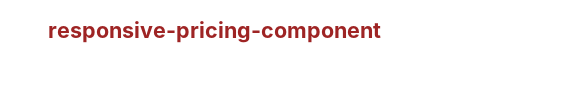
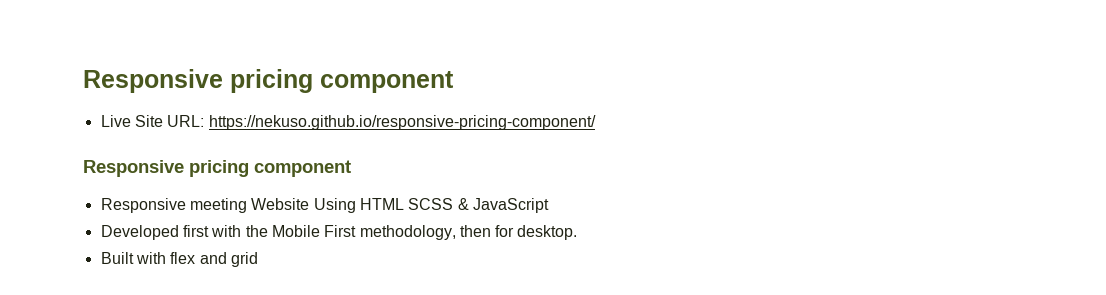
[48,21,381,43] responsive-pricing-component -> [83,69,454,93] [100,115,596,130] [83,160,351,177] [100,198,549,213] [100,225,578,240] [100,252,258,267] Responsive pricing component // Live Site URL: https://nekuso.github.io/responsive-pricing-component/ // Responsive pricing component // Responsive meeting Website Using HTML SCSS & JavaScript // Developed first with the Mobile First methodology, then for desktop. // Built with flex and grid

